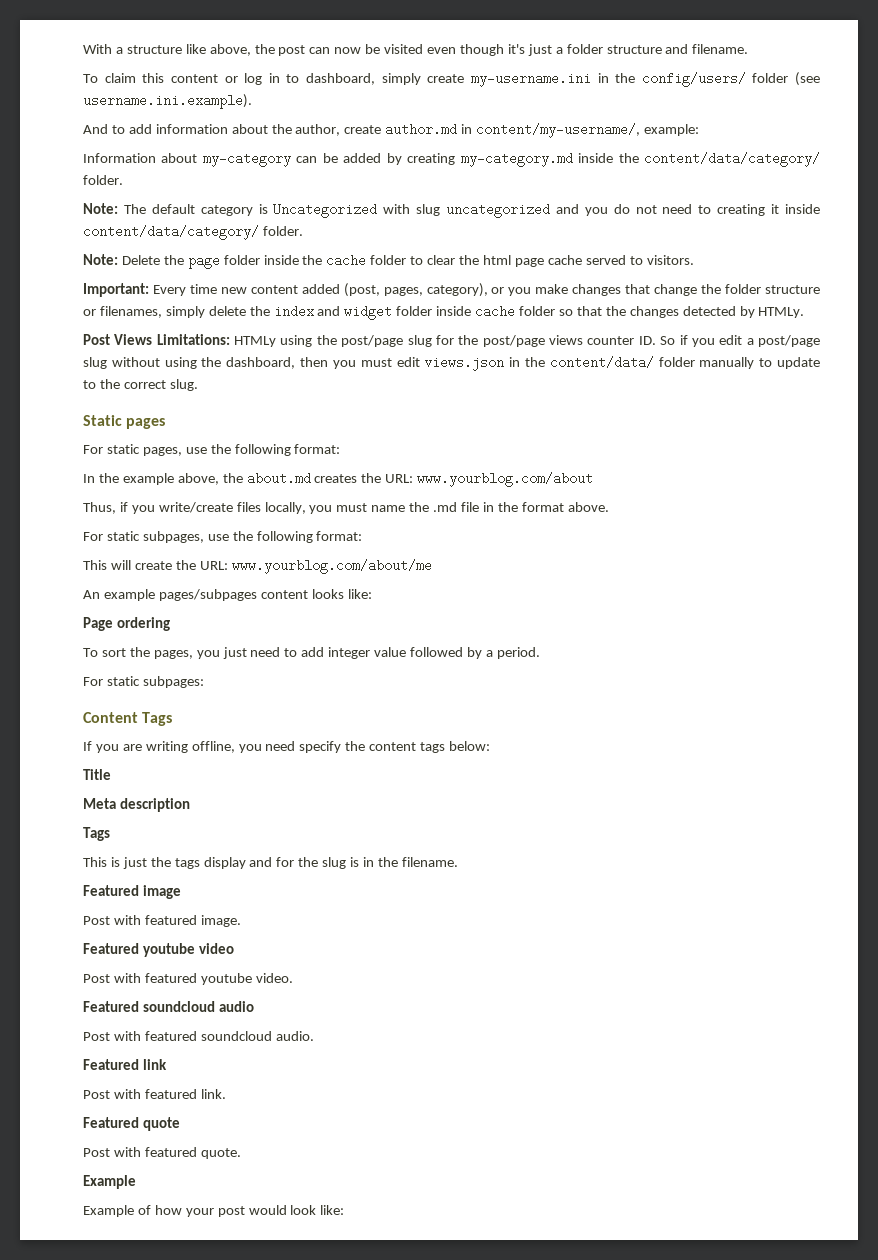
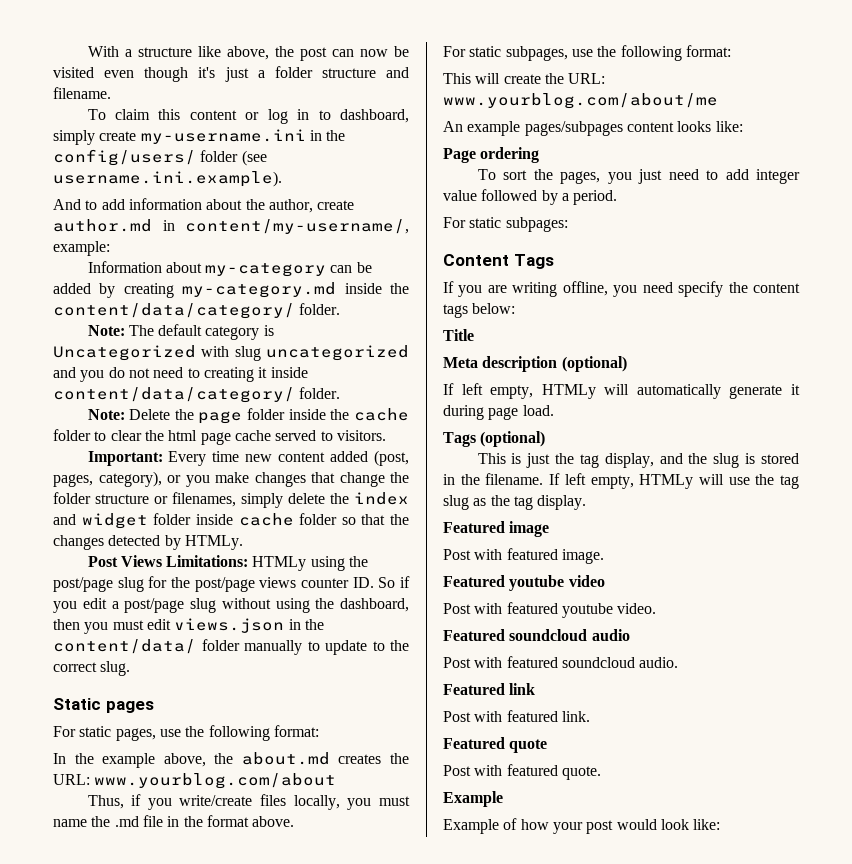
[83,827,110,841] // Tags -> [561,356,627,372] [443,383,800,399] [443,405,554,420] [443,431,546,447] (optional) // If left empty, HTMLy will automatically generate it during page load. // Tags (optional)
[174,857,295,869] tags display and for -> [579,453,683,468] tag display, and
(360, 862) none -> [761,453,799,464] stored
(458, 862) none -> [549,473,799,489] [443,495,587,510] If left empty, HTMLy will use the tag slug as the tag display.

